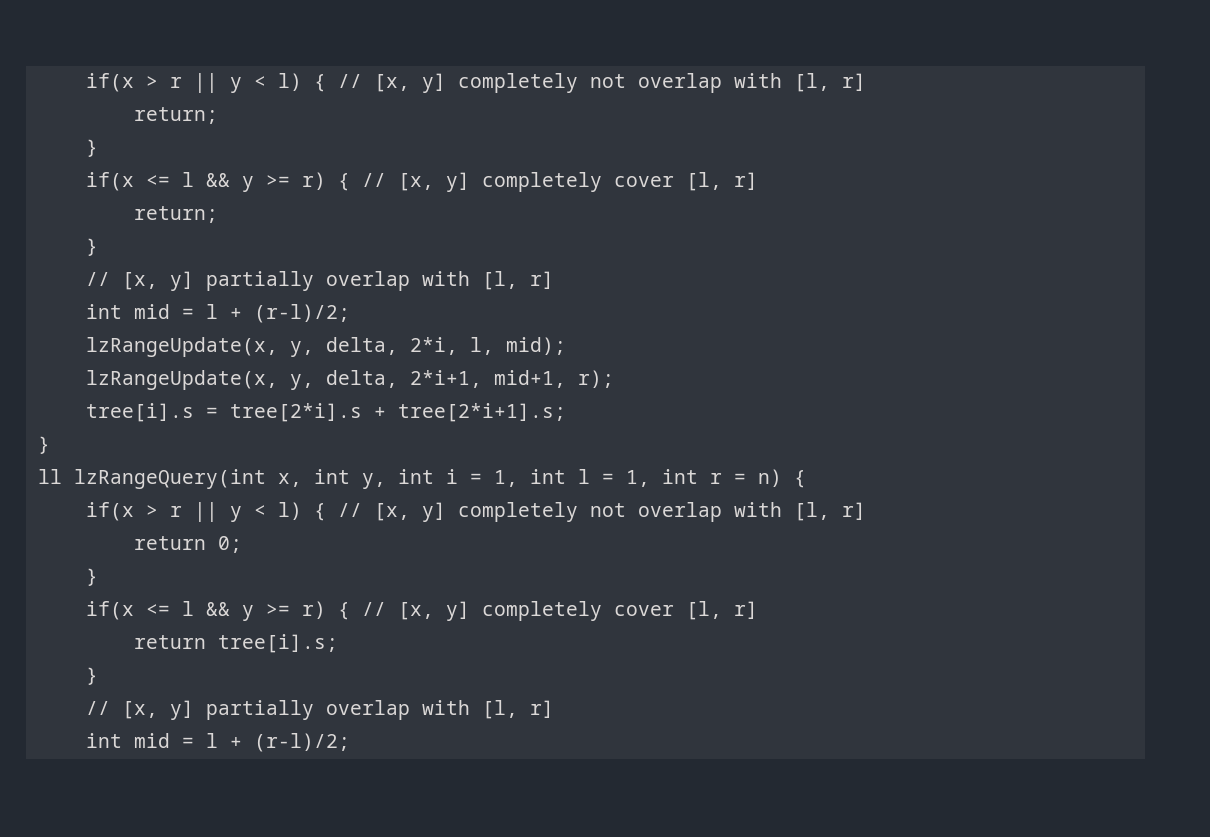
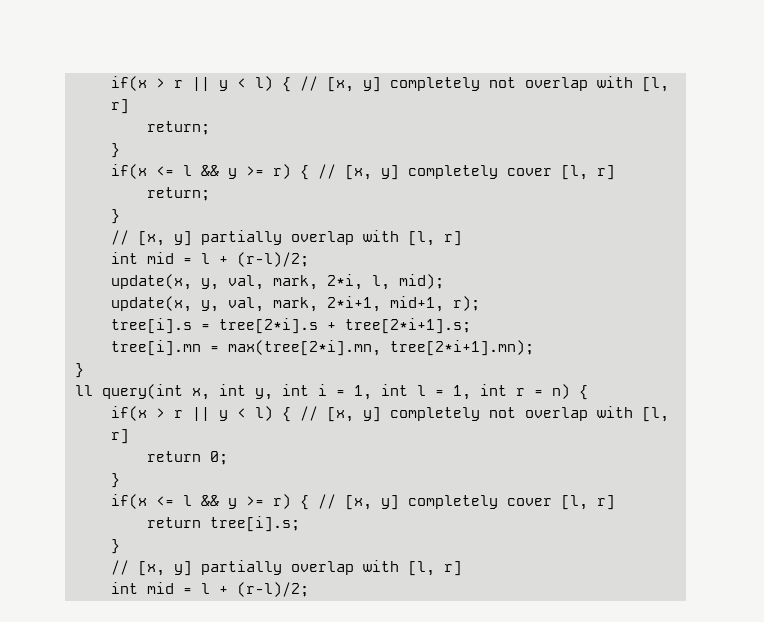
[86,337,399,357] lzRangeUpdate(x, y, delta, -> [110,274,318,290] update(x, y, val, mark,
[86,370,399,390] lzRangeUpdate(x, y, delta, -> [110,296,318,312] update(x, y, val, mark,
(567, 412) none -> [110,340,534,356] // tree[i].mn = max(tree[2*i].mn, tree[2*i+1].mn);
[74,469,267,489] lzRangeQuery(int -> [101,384,183,399] query(int

